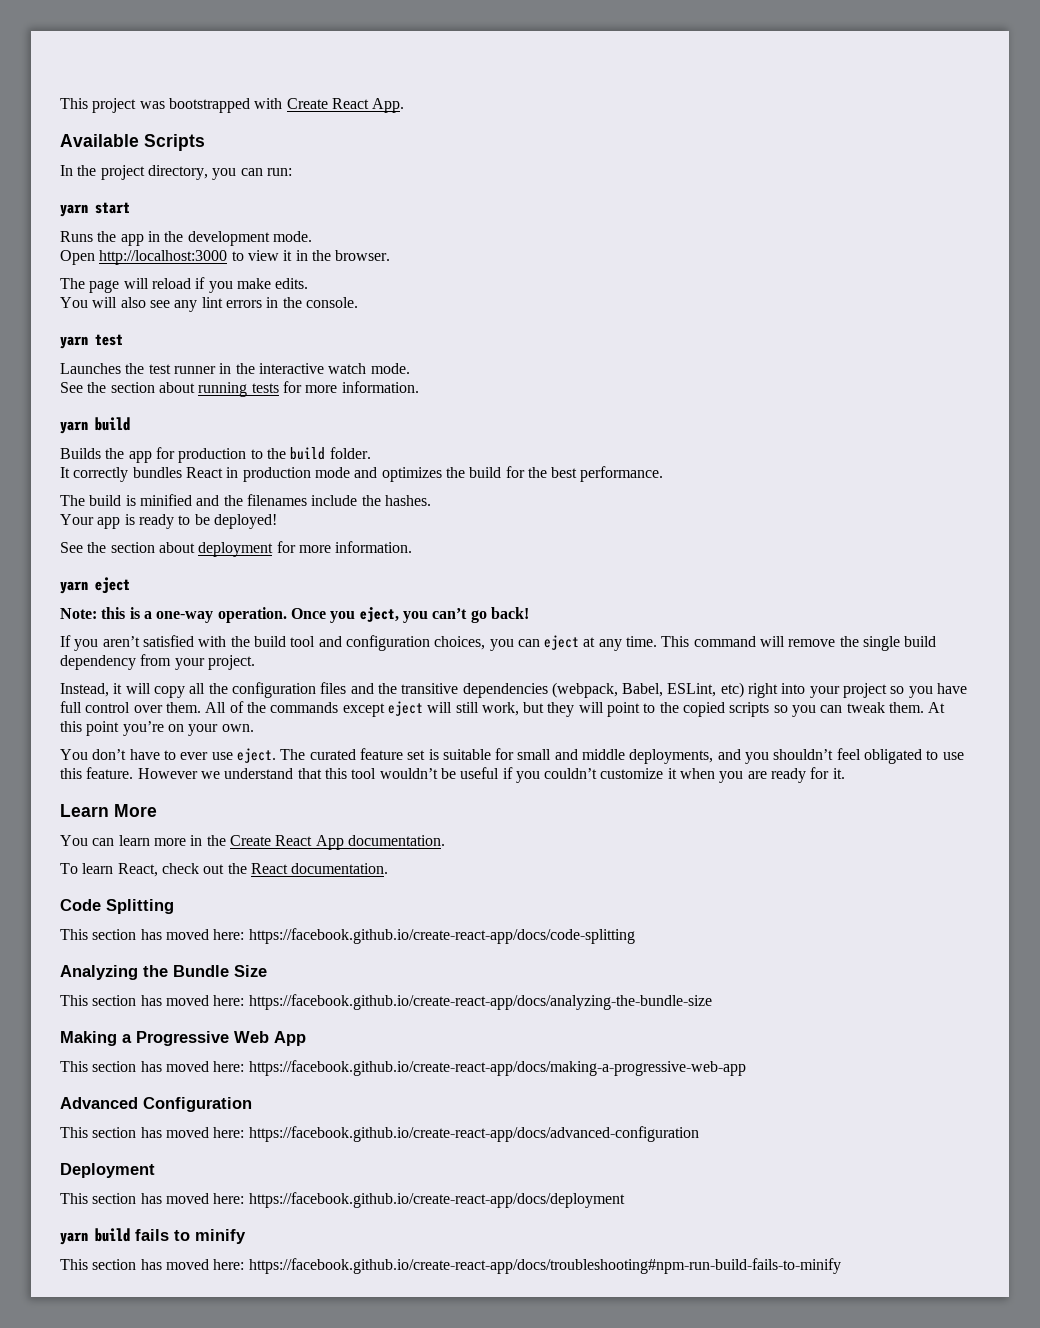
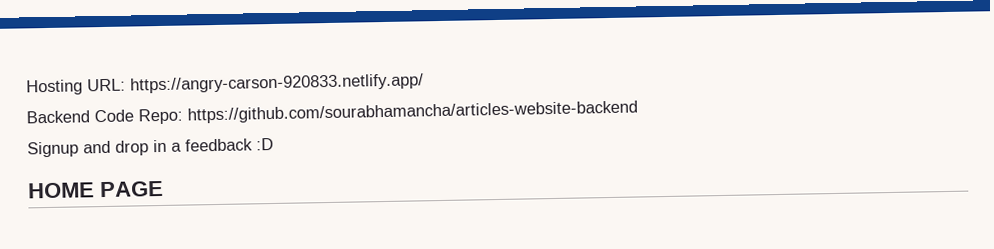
[60,98,405,113] [60,134,205,151] [60,165,292,180] [60,202,130,217] [60,231,312,246] [60,250,391,265] [60,277,309,293] [60,297,358,312] [60,334,123,349] [60,363,410,374] [60,381,419,397] [60,417,130,434] [60,447,371,463] [60,466,664,482] [60,494,431,506] [60,514,277,529] [60,541,413,557] [60,577,130,594] [60,607,529,623] [60,635,937,651] [60,654,255,670] [60,682,968,698] [60,701,946,717] [60,721,254,736] [60,748,964,764] [60,767,845,783] [60,804,157,817] [60,835,445,850] [60,863,389,877] [60,899,174,914] [60,928,635,944] [60,965,267,980] [60,994,712,1010] [60,1031,306,1046] [60,1060,746,1076] [60,1097,252,1112] [60,1126,699,1142] [60,1163,155,1178] [60,1192,625,1208] [60,1228,246,1245] [60,1258,841,1274] This project was bootstrapped with Create React App. // Available Scripts // In the project directory, you can run: // yarn start // Runs the app in the development mode. // Open http://localhost:3000 to view it in the browser. // The page will reload if you make edits. // You will also see any lint errors in the console. // yarn test // Launches the test runner in the interactive watch mode. // See the section about running tests for more information. // yarn build // Builds the app for production to the build folder. // It correctly bundles React in production mode and optimizes the build for the best performance. // The build is minified and the filenames include the hashes. // Your app is ready to be deployed! // See the section about deployment for more information. // yarn eject // Note: this is a one-way operation. Once you eject, you can’t go back! // If you aren’t satisfied with the build tool and configuration choices, you can eject at any time. This command will remove the single build dependency from your project. // Instead, it will copy all the configuration files and the transitive dependencies (webpack, Babel, ESLint, etc) right into your project so you have full control over them. All of the commands except eject will still work, but they will point to the copied scripts so you can tweak them. At this point you’re on your own. // You don’t have to ever use eject. The curated feature set is suitable for small and middle deployments, and you shouldn’t feel obligated to use this feature. However we understand that this tool wouldn’t be useful if you couldn’t customize it when you are ready for it. // Learn More // You can learn more in the Create React App documentation. // To learn React, check out the React documentation. // Code Splitting // This section has moved here: https://facebook.github.io/create-react-app/docs/code-splitting // Analyzing the Bundle Size // This section has moved here: https://facebook.github.io/create-react-app/docs/analyzing-the-bundle-size // Making a Progressive Web App // This section has moved here: https://facebook.github.io/create-react-app/docs/making-a-progressive-web-app // Advanced Configuration // This section has moved here: https://facebook.github.io/create-react-app/docs/advanced-configuration // Deployment // This section has moved here: https://facebook.github.io/create-react-app/docs/deployment // yarn build fails to minify // This section has moved here: https://facebook.github.io/create-react-app/docs/troubleshooting#npm-run-build-fails-to-minify -> [26,73,424,96] [26,100,638,125] [27,137,274,158] [27,180,164,199] Hosting URL: https://angry-carson-920833.netlify.app/ // Backend Code Repo: https://github.com/sourabhamancha/articles-website-backend // Signup and drop in a feedback :D // HOME PAGE

